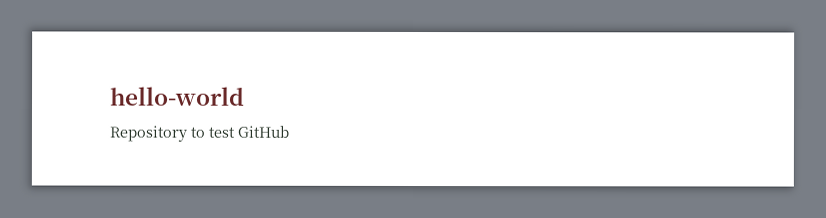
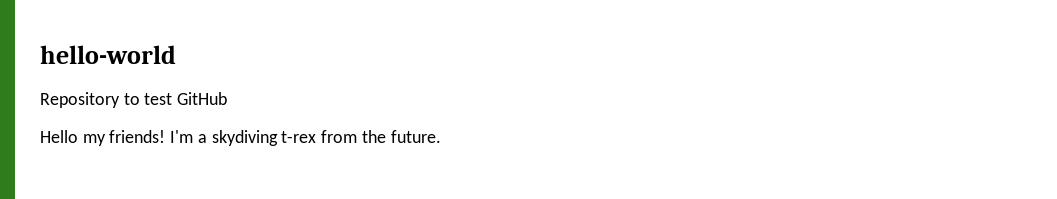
(289, 131) none -> [40,130,441,146] // Hello my friends! I'm a skydiving t-rex from the future.

